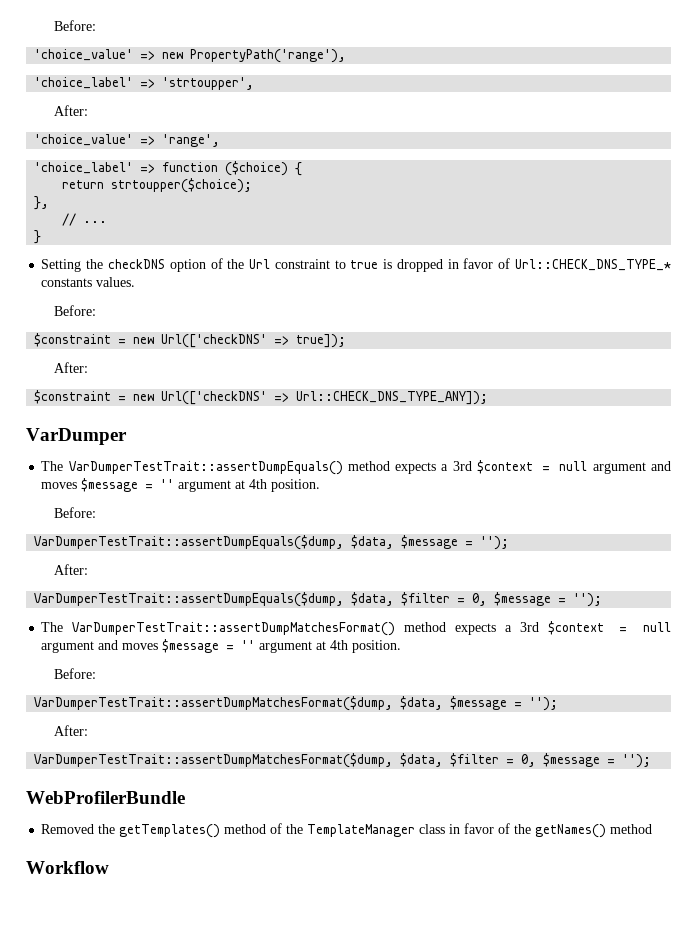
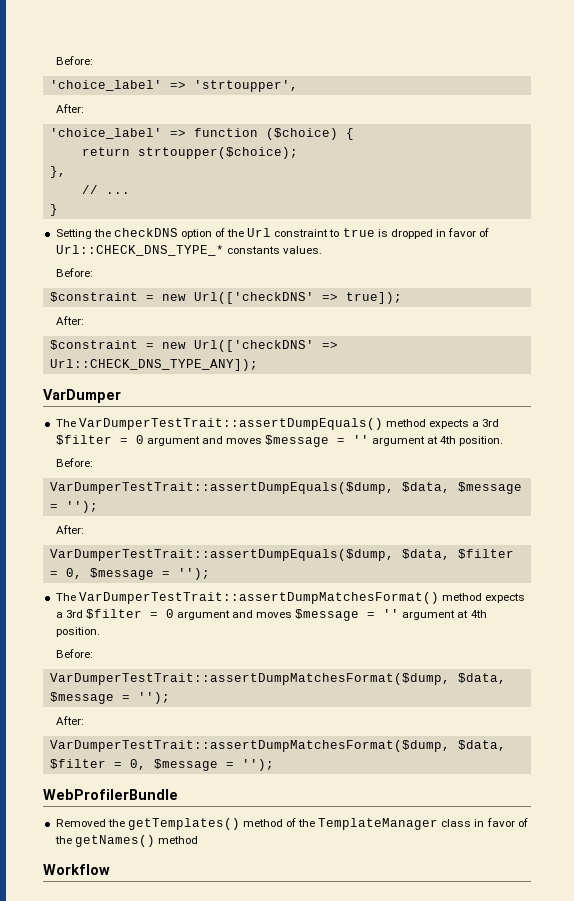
[53,20,96,31] [34,49,347,63] Before: // 'choice_value' => new PropertyPath('range'), -> [56,56,94,65] Before:
[34,134,221,147] // 'choice_value' => 'range', -> (85, 108) none
[477,460,588,474] $context = null -> [55,435,144,445] $filter = 0
[547,621,672,635] $context = null -> [85,609,174,619] $filter = 0

